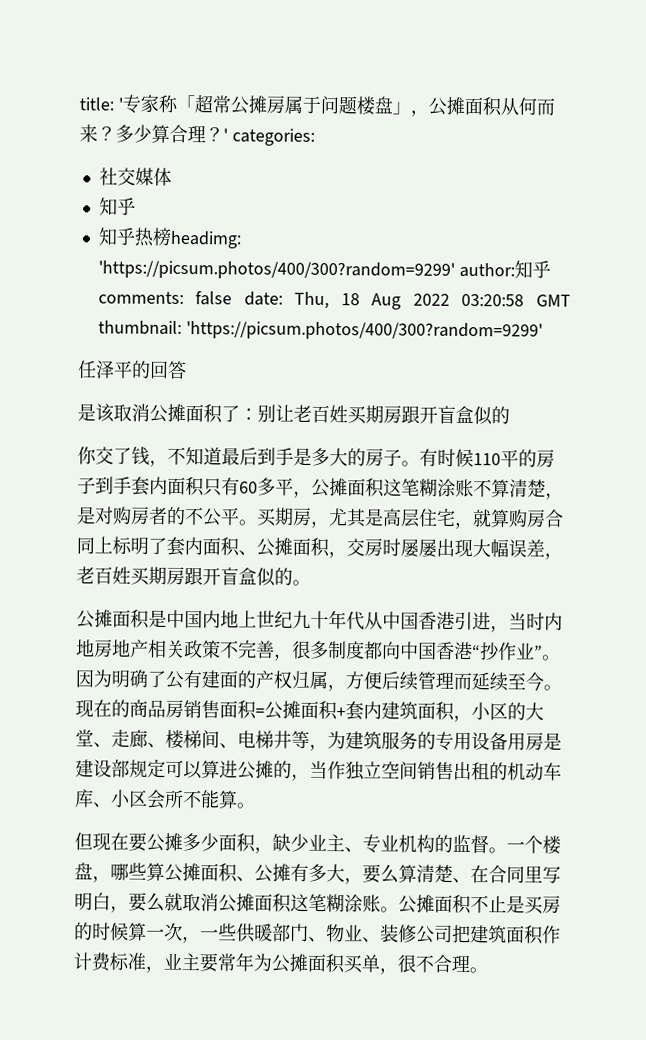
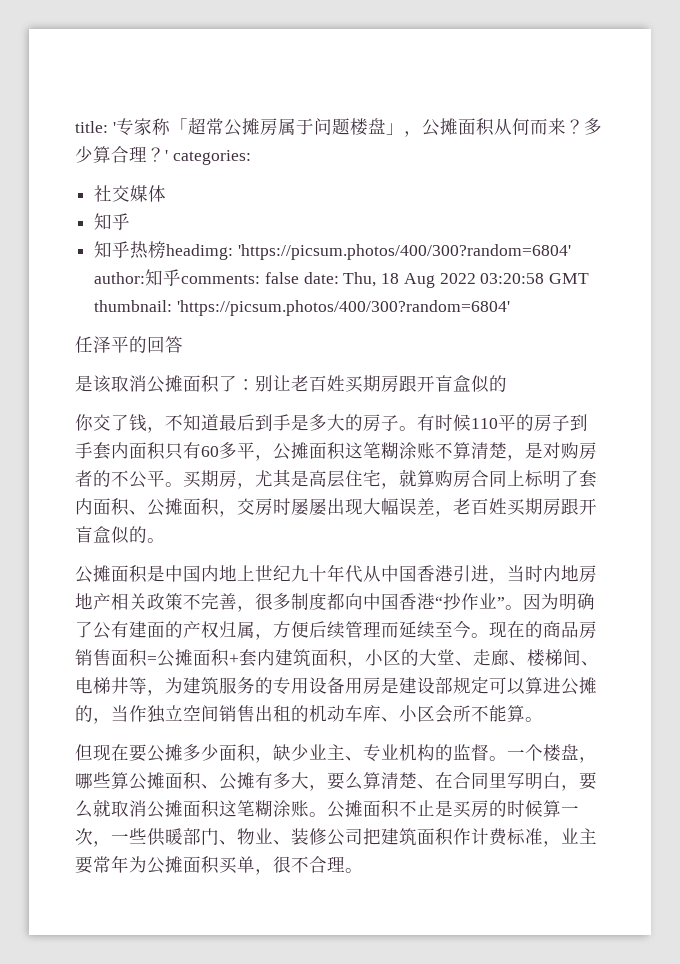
[97,260,455,280] 'https://picsum.photos/400/300?random=9299' -> [237,244,571,260] 'https://picsum.photos/400/300?random=6804'
[185,321,543,341] 'https://picsum.photos/400/300?random=9299' -> [176,300,510,316] 'https://picsum.photos/400/300?random=6804'

